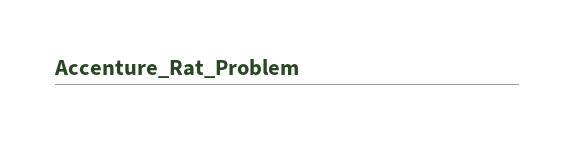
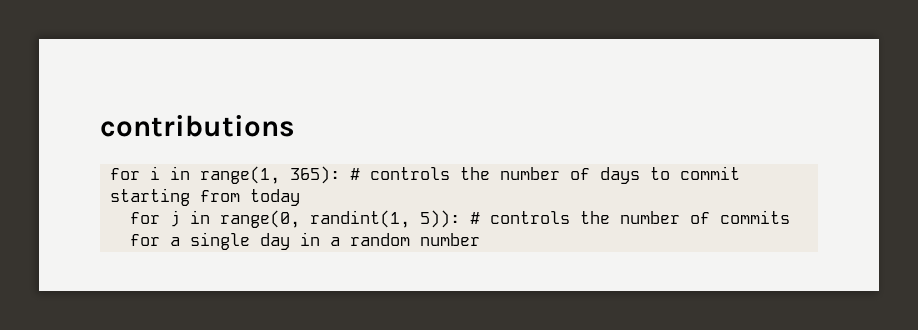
[54,59,299,78] Accenture_Rat_Problem -> [100,115,295,137] [109,166,740,184] [109,188,300,206] [129,210,790,228] [129,232,480,250] contributions // for i in range(1, 365): # controls the number of days to commit starting from today // for j in range(0, randint(1, 5)): # controls the number of commits for a single day in a random number

